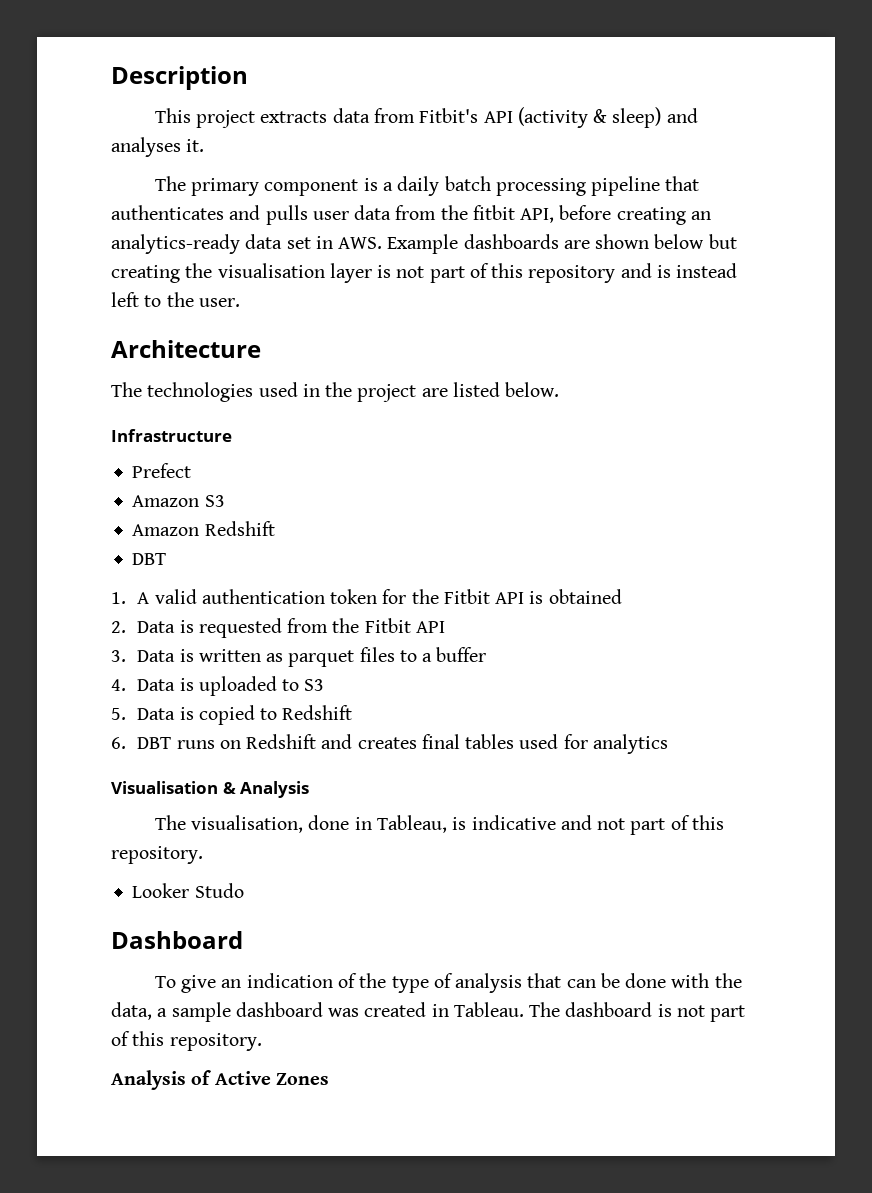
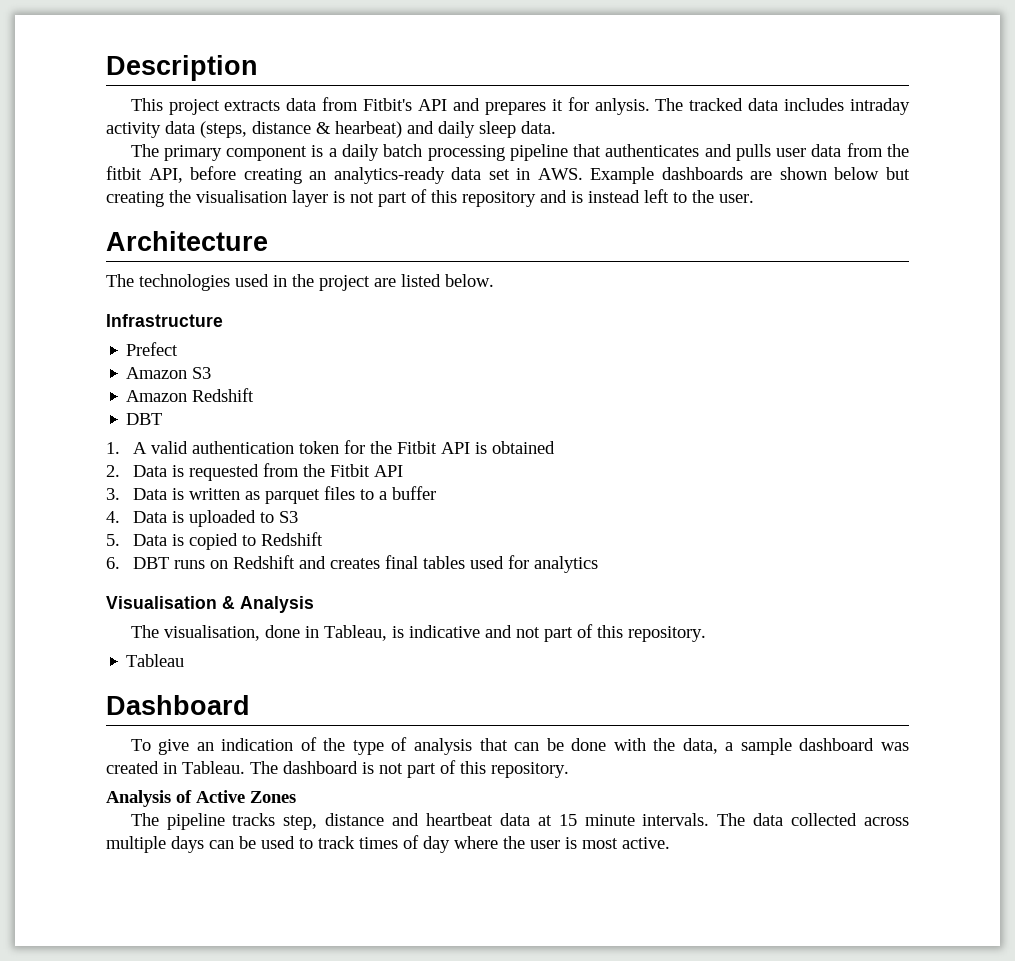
[517,107,698,128] [111,137,205,157] (activity & sleep) and analyses it. -> [452,97,911,115] [106,121,556,138] and prepares it for anlysis. The tracked data includes intraday activity data (steps, distance & hearbeat) and daily sleep data.
[132,883,244,898] Looker Studo -> [126,654,185,667] Tableau
(329, 1079) none -> [130,813,909,830] [106,835,670,853] // The pipeline tracks step, distance and heartbeat data at 15 minute intervals. The data collected across multiple days can be used to track times of day where the user is most active.

